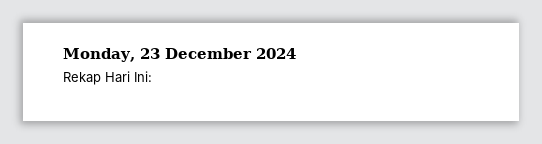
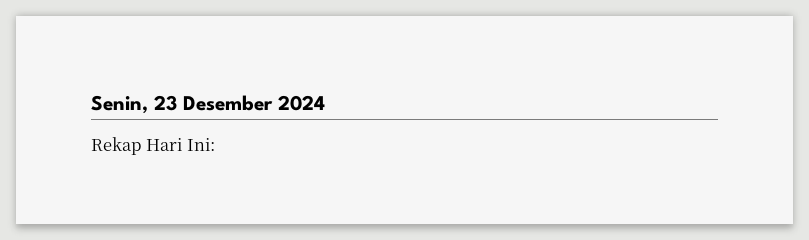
[63,48,252,62] Monday, 23 December -> [91,95,273,114] Senin, 23 Desember

